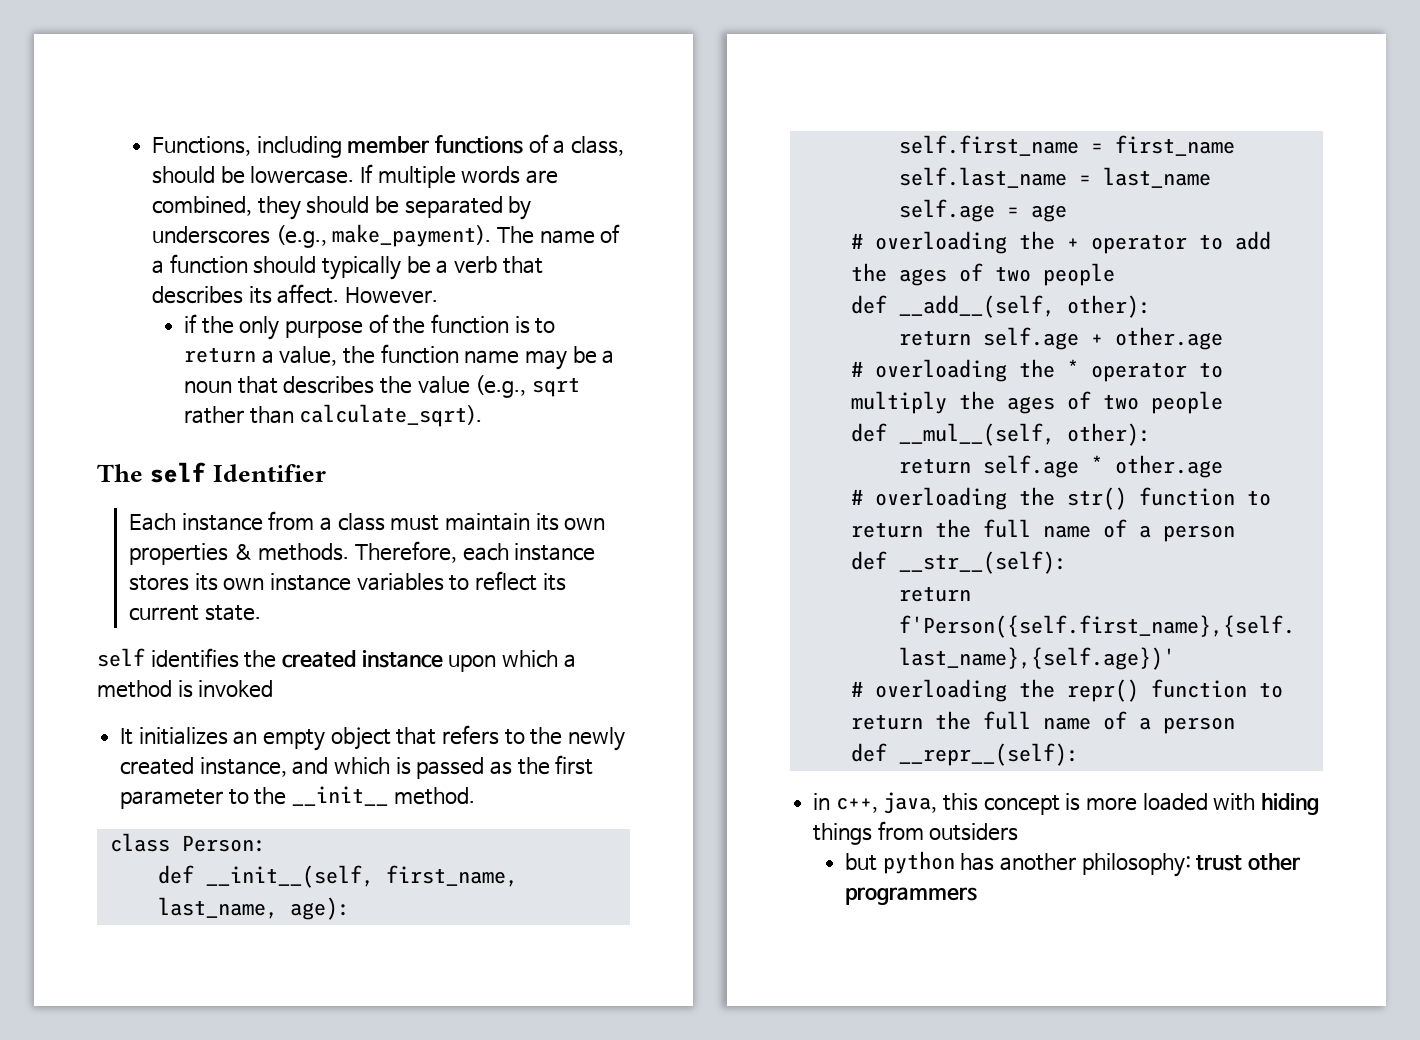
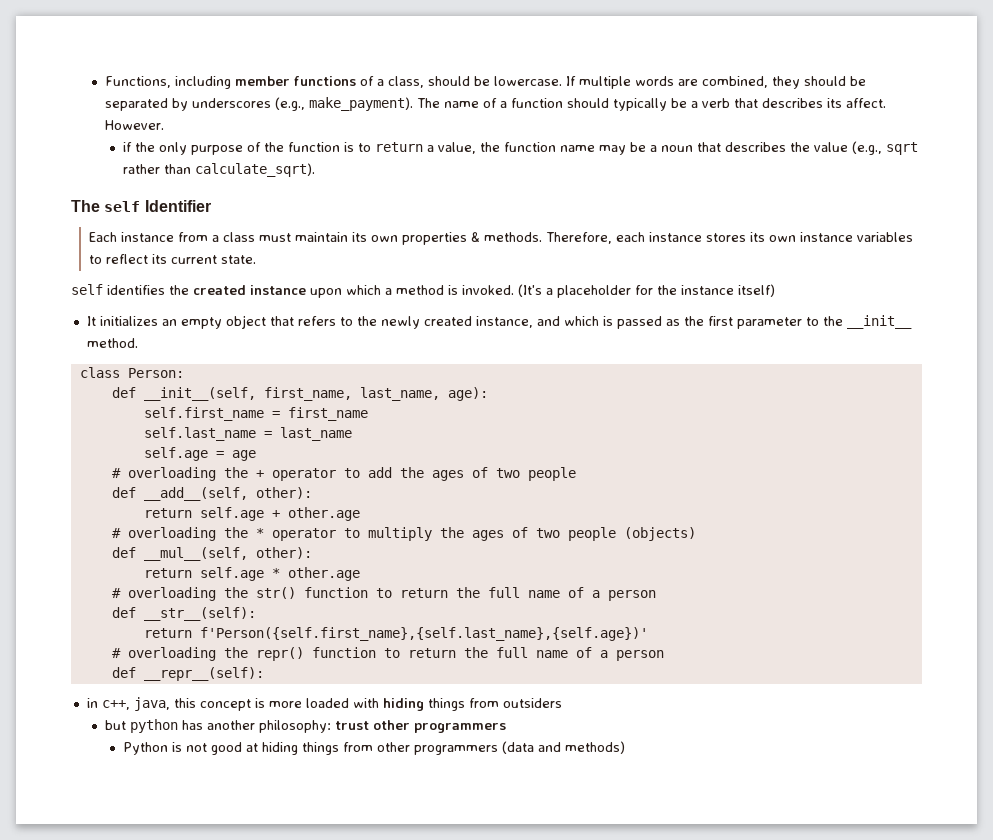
[198,680,274,698] invoked -> [462,284,775,298] invoked. (It's a placeholder for the instance itself)
(1223, 402) none -> [623,527,696,541] (objects)
(978, 896) none -> [122,741,625,755] // Python is not good at hiding things from other programmers (data and methods)

